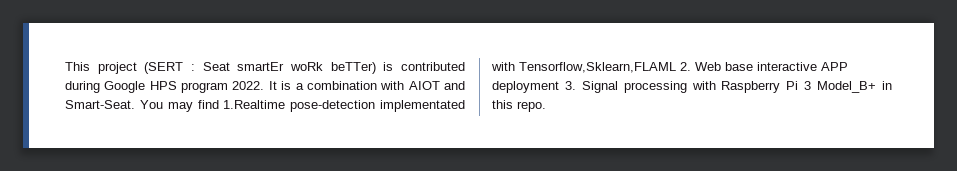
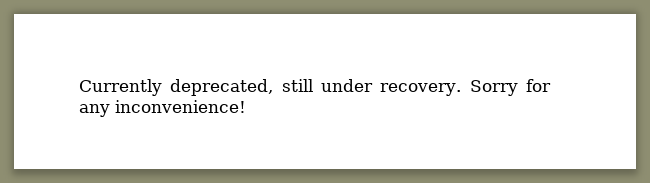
[65,62,466,74] [65,81,466,93] [65,100,465,112] [491,62,848,73] [492,81,893,93] [492,100,546,112] This project (SERT : Seat smartEr woRk beTTer) is contributed during Google HPS program 2022. It is a combination with AIOT and Smart-Seat. You may find 1.Realtime pose-detection implementated with Tensorflow,Sklearn,FLAML 2. Web base interactive APP deployment 3. Signal processing with Raspberry Pi 3 Model_B+ in this repo. -> [79,79,551,96] [79,100,246,117] Currently deprecated, still under recovery. Sorry for any inconvenience!

